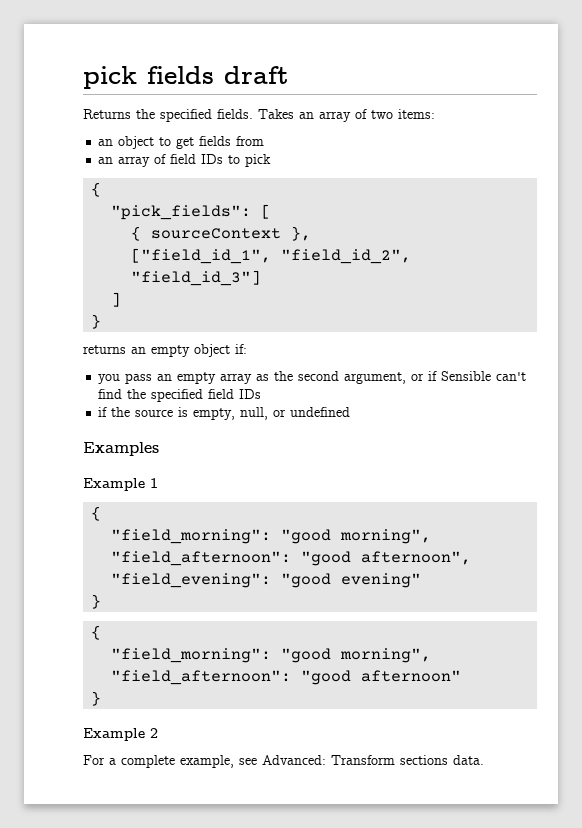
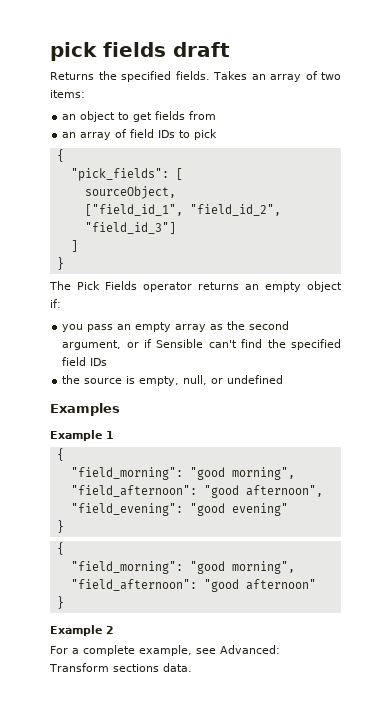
[131,226,312,241] { sourceContext }, -> [84,186,176,199] sourceObject,
(102, 321) none -> [49,281,192,292] The Pick Fields operator
[98,407,108,417] if -> (108, 362) none

